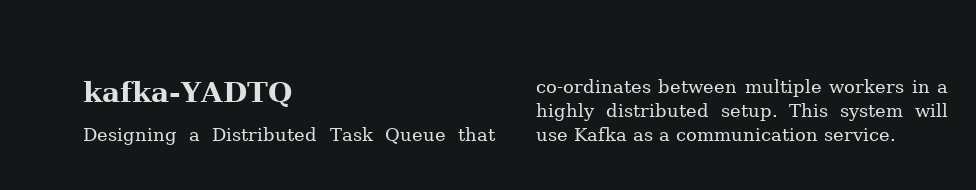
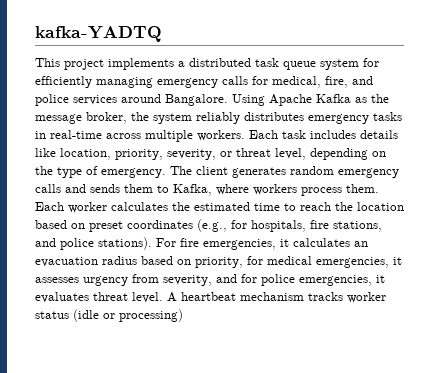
[83,127,496,145] [536,79,948,97] [536,103,948,121] [536,127,896,141] Designing a Distributed Task Queue that co-ordinates between multiple workers in a highly distributed setup. This system will use Kafka as a communication service. -> [35,58,379,70] [35,76,373,88] [35,94,389,106] [35,112,402,124] [35,130,398,142] [35,148,386,160] [35,166,399,178] [35,184,379,196] [35,202,404,213] [35,219,382,232] [35,237,368,250] [35,256,402,268] [35,274,385,286] [35,292,386,303] [35,309,183,322] This project implements a distributed task queue system for efficiently managing emergency calls for medical, fire, and police services around Bangalore. Using Apache Kafka as the message broker, the system reliably distributes emergency tasks in real-time across multiple workers. Each task includes details like location, priority, severity, or threat level, depending on the type of emergency. The client generates random emergency calls and sends them to Kafka, where workers process them. Each worker calculates the estimated time to reach the location based on preset coordinates (e.g., for hospitals, fire stations, and police stations). For fire emergencies, it calculates an evacuation radius based on priority, for medical emergencies, it assesses urgency from severity, and for police emergencies, it evaluates threat level. A heartbeat mechanism tracks worker status (idle or processing)

